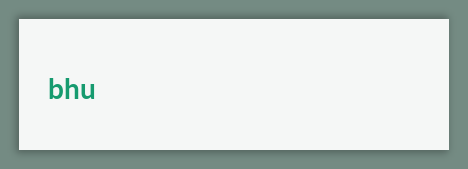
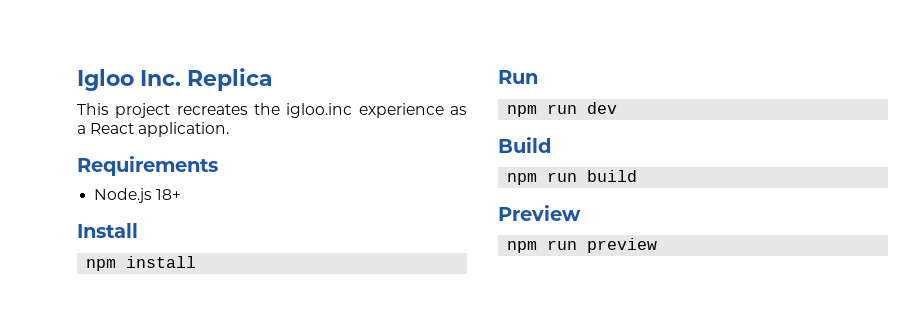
[48,78,96,99] bhu -> [77,68,273,91] [77,103,467,118] [77,122,230,137] [77,156,218,176] [94,188,182,203] [77,223,138,238] [86,256,197,271] [498,70,538,84] [507,102,618,117] [498,137,552,153] [507,170,638,185] [498,205,581,221] [507,238,658,253] Igloo Inc. Replica // This project recreates the igloo.inc experience as a React application. // Requirements // Node.js 18+ // Install // npm install // Run // npm run dev // Build // npm run build // Preview // npm run preview

